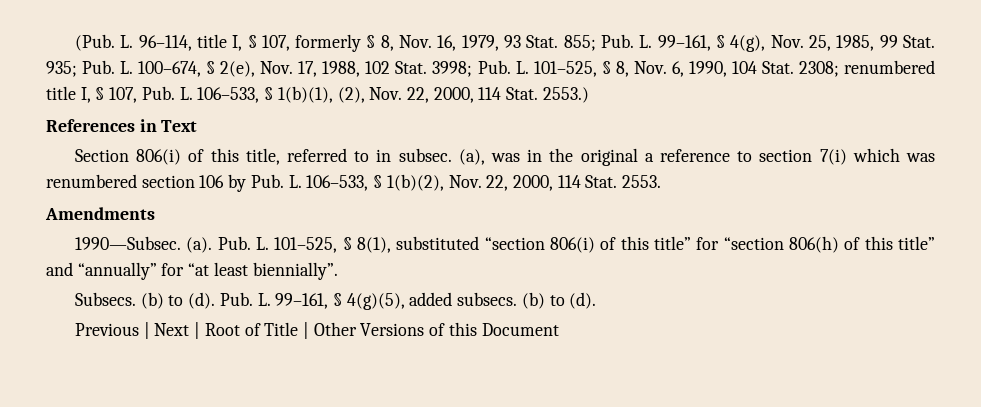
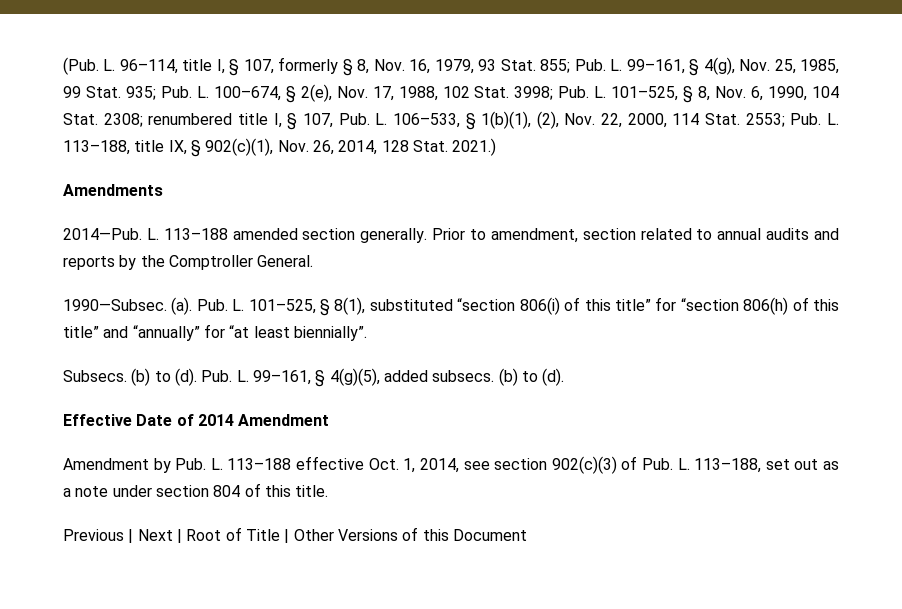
[542,87,589,103] [46,119,198,132] [74,148,935,166] [46,174,662,192] [45,207,155,220] 2553.) // References in Text // Section 806(i) of this title, referred to in subsec. (a), was in the original a reference to section 7(i) which was renumbered section 106 by Pub. L. 106–533, § 1(b)(2), Nov. 22, 2000, 114 Stat. 2553. // Amendments -> [745,113,839,127] [63,138,497,157] [63,184,163,196] [63,228,840,243] [63,255,314,270] 2553; Pub. L. 113–188, title IX, § 902(c)(1), Nov. 26, 2014, 128 Stat. 2021.) // Amendments // 2014—Pub. L. 113–188 amended section generally. Prior to amendment, section related to annual audits and reports by the Comptroller General.
(597, 300) none -> [63,414,330,426] [63,456,839,474] [63,483,329,497] // Effective Date of 2014 Amendment // Amendment by Pub. L. 113–188 effective Oct. 1, 2014, see section 902(c)(3) of Pub. L. 113–188, set out as a note under section 804 of this title.

